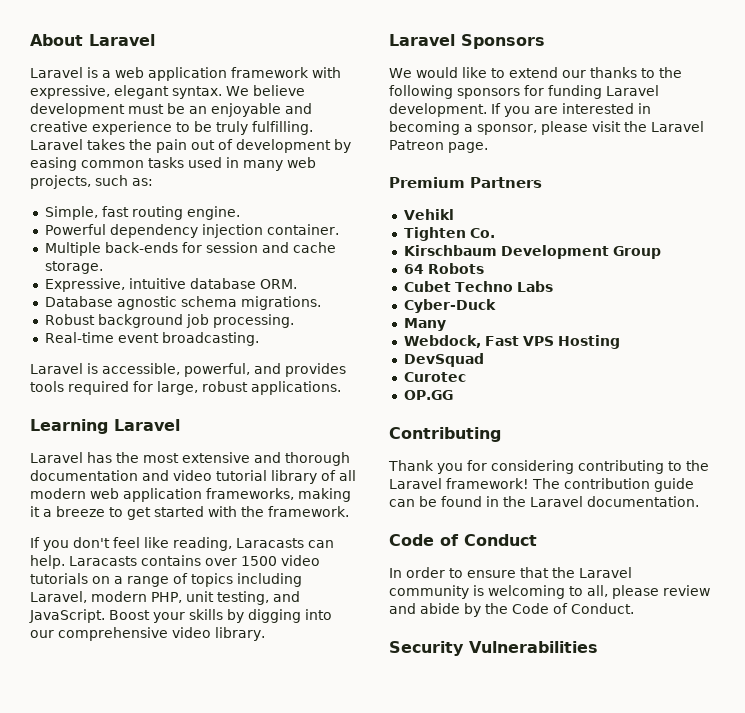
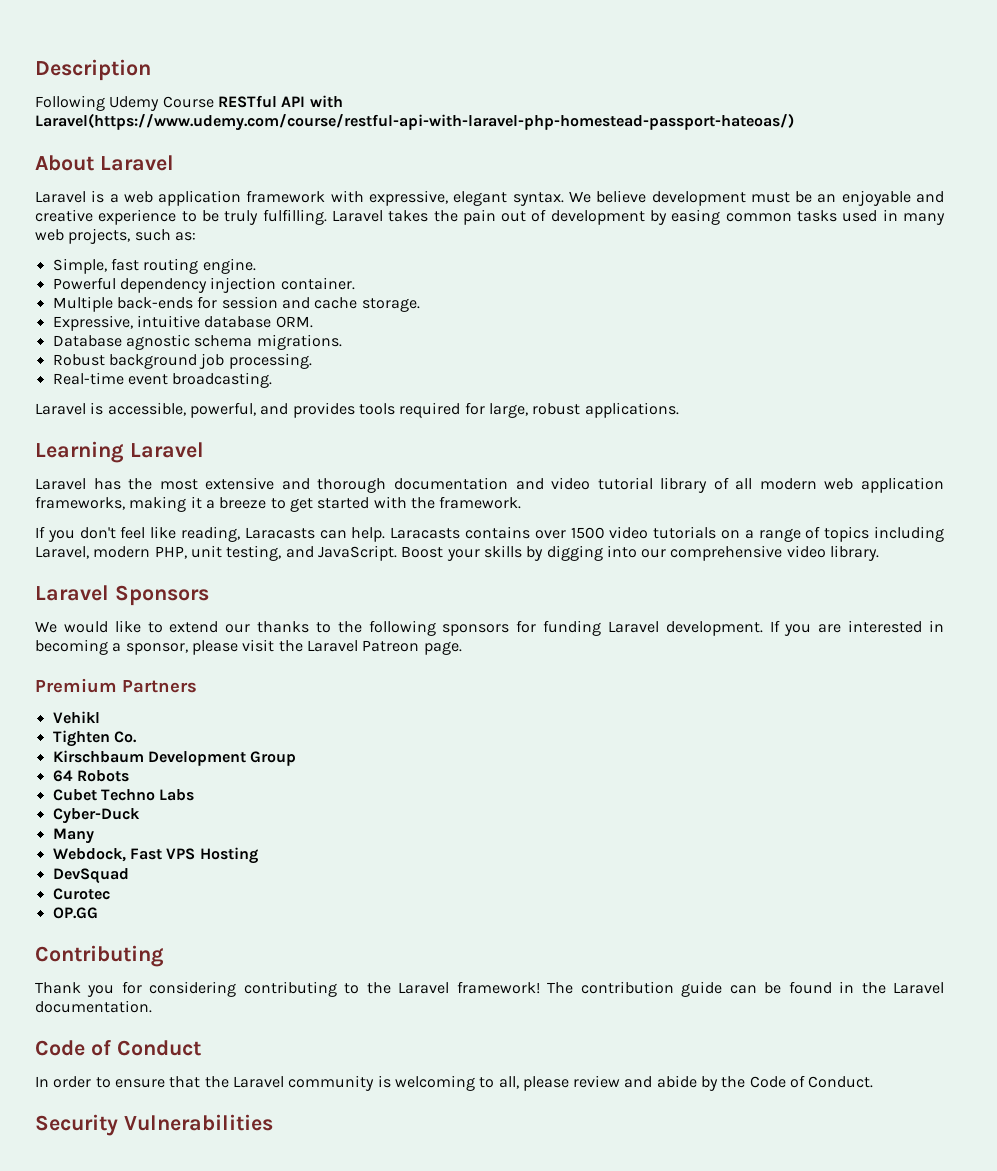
(30, 40) none -> [35,59,151,81] [35,95,343,111] [35,113,794,131] Description // Following Udemy Course RESTful API with Laravel(https://www.udemy.com/course/restful-api-with-laravel-php-homestead-passport-hateoas/) //

